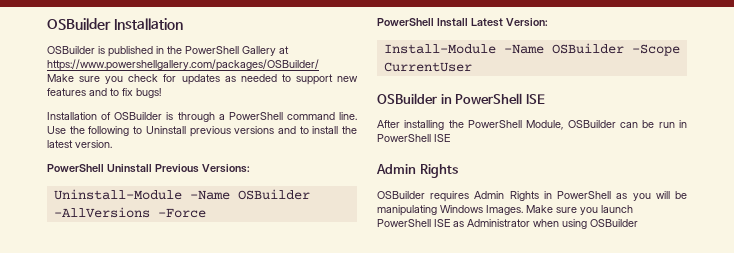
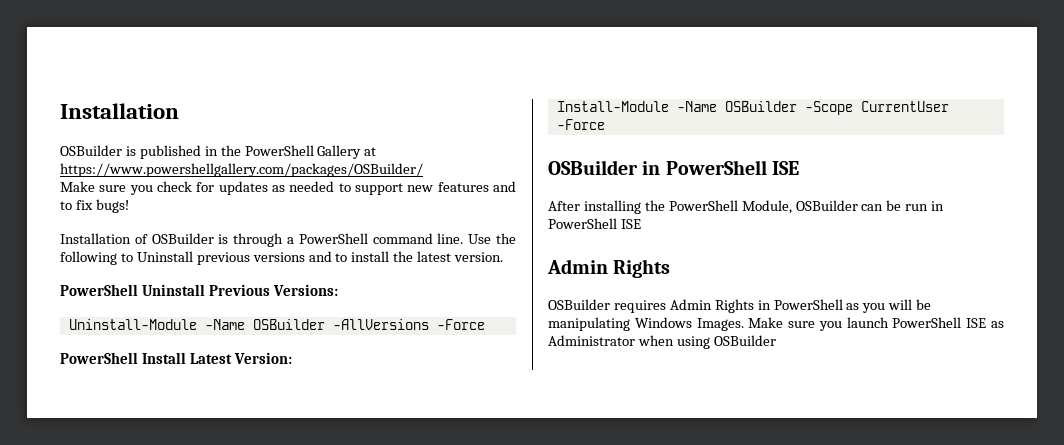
[47,18,111,30] OSBuilder -> (60, 111) none
(472, 67) none -> [556,119,605,130] -Force

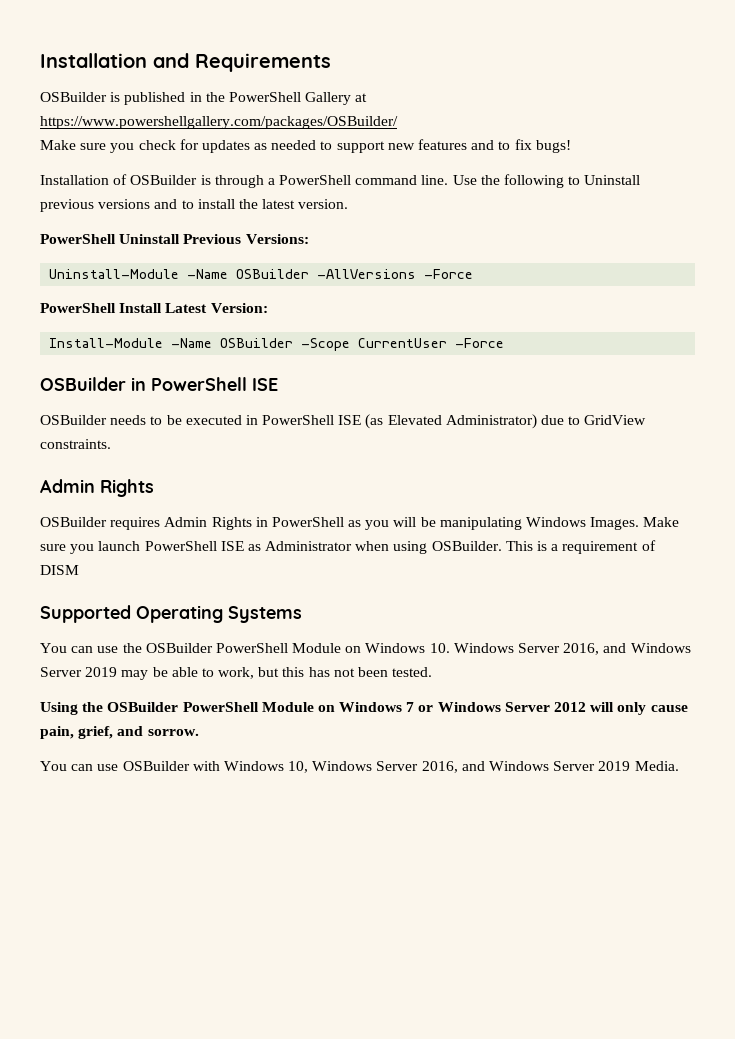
[60,103,179,119] Installation -> [40,53,331,72] Installation and Requirements
[548,200,945,214] [548,218,641,229] After installing the PowerShell Module, OSBuilder can be run in PowerShell ISE -> [40,414,647,429] [40,439,111,449] OSBuilder needs to be executed in PowerShell ISE (as Elevated Administrator) due to GridView constraints.
[713,335,776,346] OSBuilder -> [431,540,656,554] [40,565,79,575] [40,605,302,623] [40,643,691,655] [40,667,433,680] [40,702,688,715] [40,726,199,739] [40,761,679,773] OSBuilder. This is a requirement of DISM // Supported Operating Systems // You can use the OSBuilder PowerShell Module on Windows 10. Windows Server 2016, and Windows Server 2019 may be able to work, but this has not been tested. // Using the OSBuilder PowerShell Module on Windows 7 or Windows Server 2012 will only cause pain, grief, and sorrow. // You can use OSBuilder with Windows 10, Windows Server 2016, and Windows Server 2019 Media.

